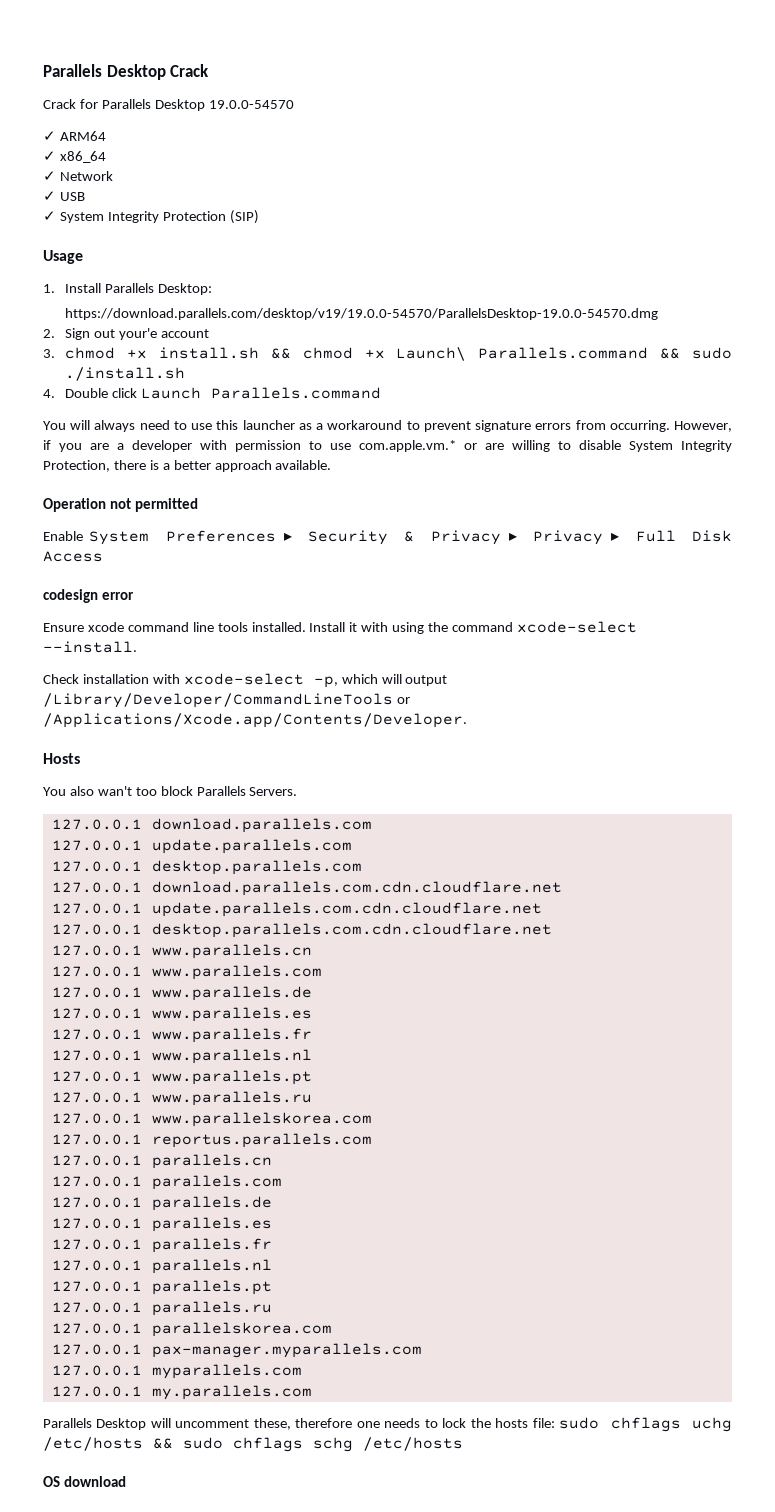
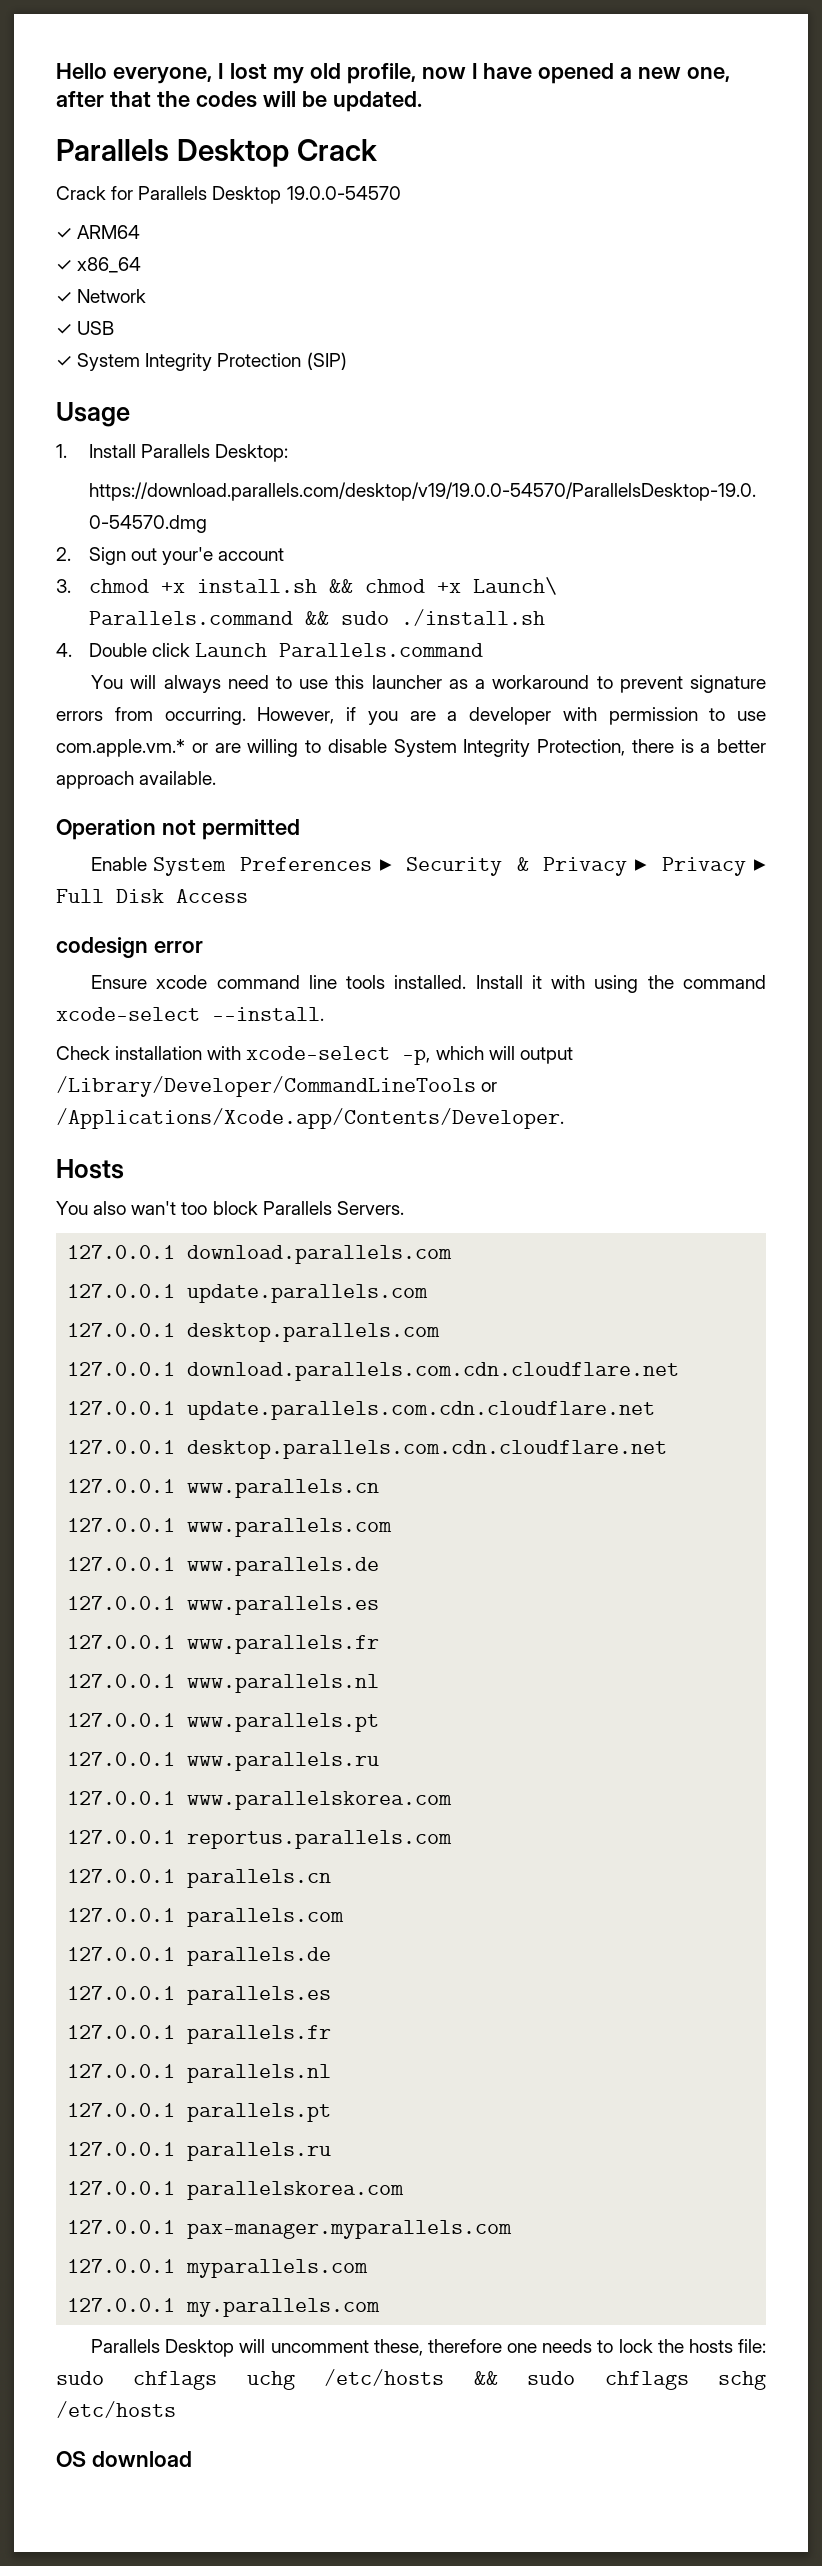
(43, 70) none -> [56,63,731,84] [56,91,422,112] Hello everyone, I lost my old profile, now I have opened a new one, after that the codes will be updated. //

